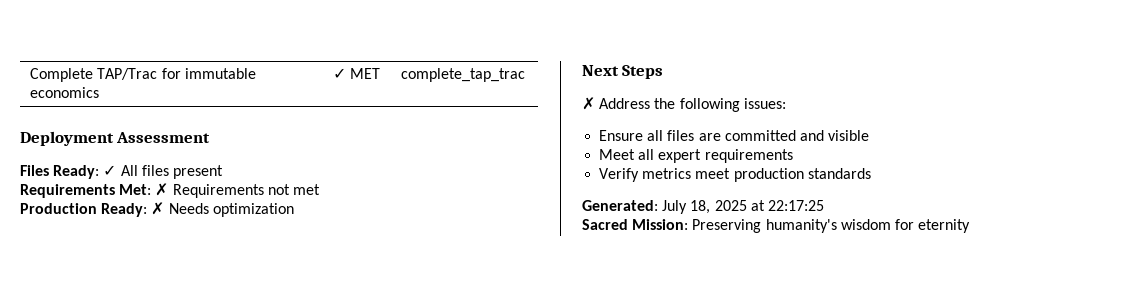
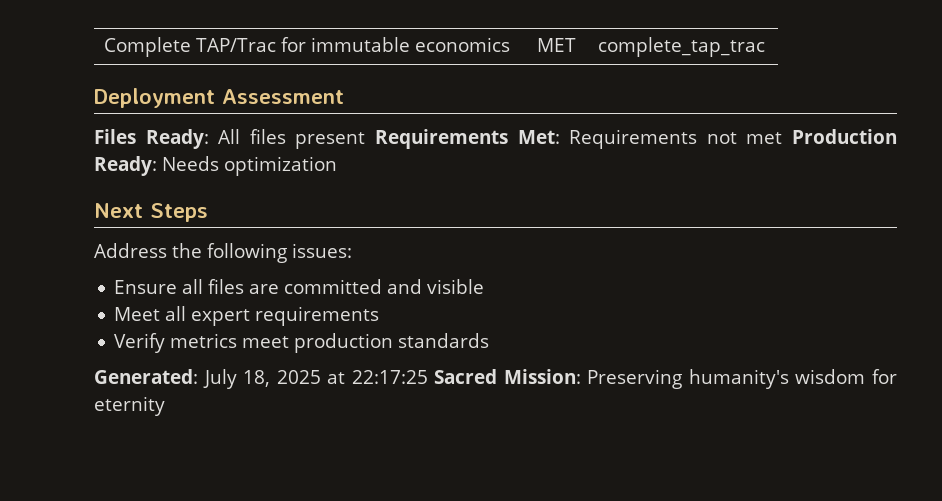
[333,68,347,79] ✓ -> (511, 44) none
[103,165,117,176] ✓ -> (209, 139) none
(223, 172) // -> (366, 140) none
[155,183,169,196] ✗ -> (560, 137) none
(320, 189) // -> (783, 138) none
[151,202,165,215] ✗ -> (157, 166) none
[582,97,595,110] ✗ -> (208, 212) none
(824, 205) // -> (428, 377) none

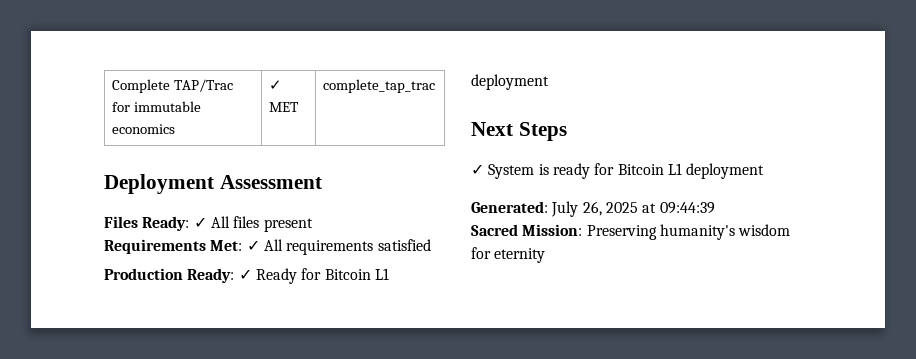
(511, 44) none -> [268,80,282,90] ✓
(209, 139) none -> [193,217,207,228] ✓
(366, 140) none -> (313, 225) //
[569,129,898,149] [94,156,337,176] [94,203,208,222] [94,243,352,263] [114,279,485,294] [114,306,380,326] [114,333,490,353] Requirements not met Production Ready: Needs optimization // Next Steps // Address the following issues: // Ensure all files are committed and visible // Meet all expert requirements // Verify metrics meet production standards -> [246,239,431,255] [104,268,389,284] [471,74,549,90] [471,122,567,141] [471,163,765,179] ✓ All requirements satisfied // Production Ready: ✓ Ready for Bitcoin L1 deployment // Next Steps // ✓ System is ready for Bitcoin L1 deployment
[243,370,271,387] 18, -> [582,201,602,216] 26,
[351,370,428,384] 22:17:25 -> [659,202,715,214] 09:44:39 //

